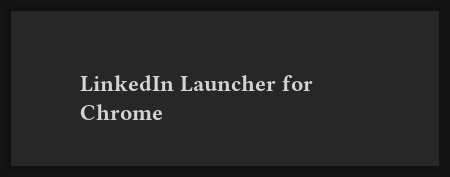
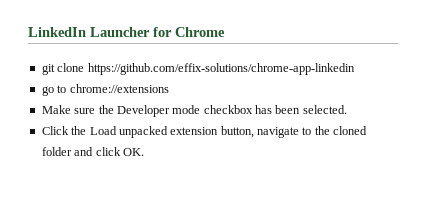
(163, 112) none -> [41,63,355,75] [41,84,169,96] [41,105,347,117] [41,126,368,138] [41,147,144,156] // git clone https://github.com/effix-solutions/chrome-app-linkedin // go to chrome://extensions // Make sure the Developer mode checkbox has been selected. // Click the Load unpacked extension button, navigate to the cloned folder and click OK.

